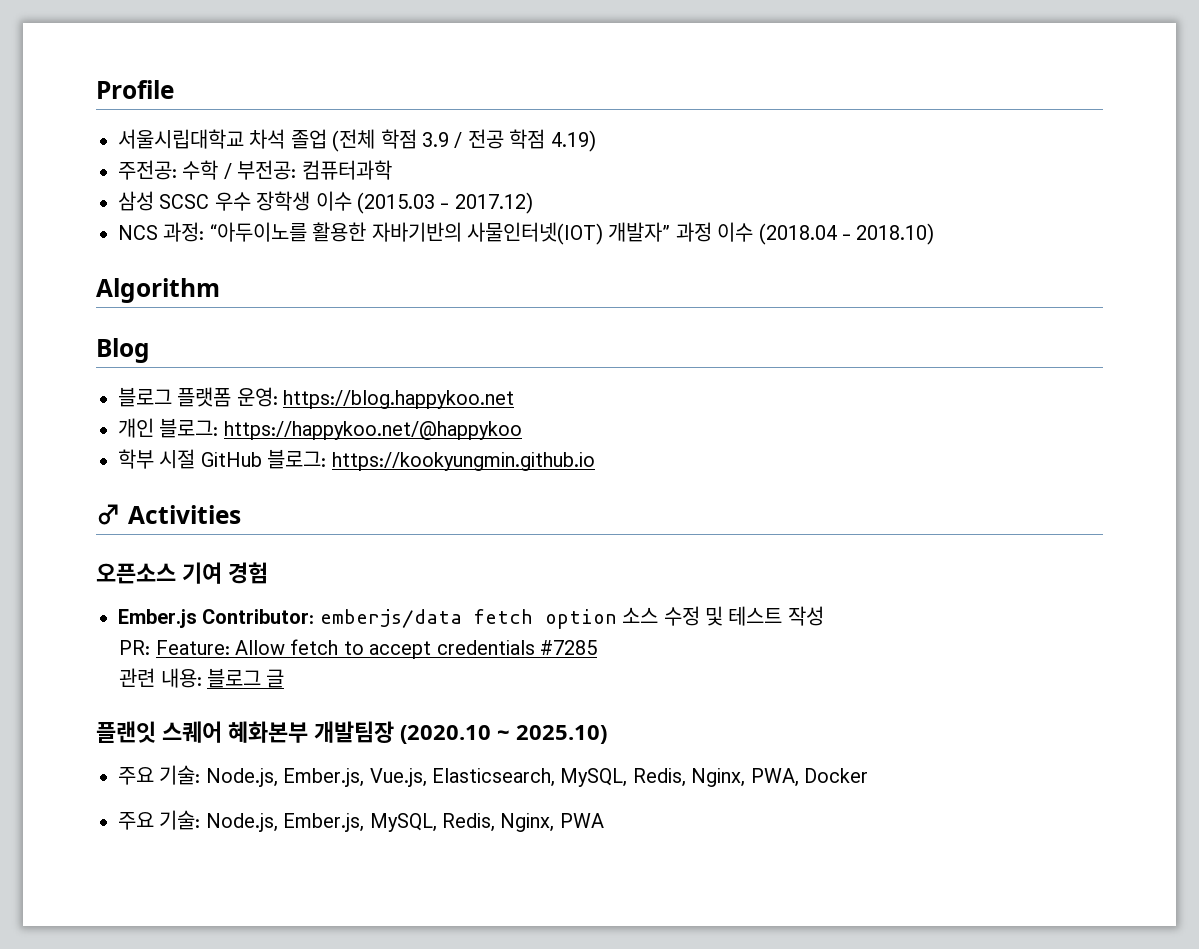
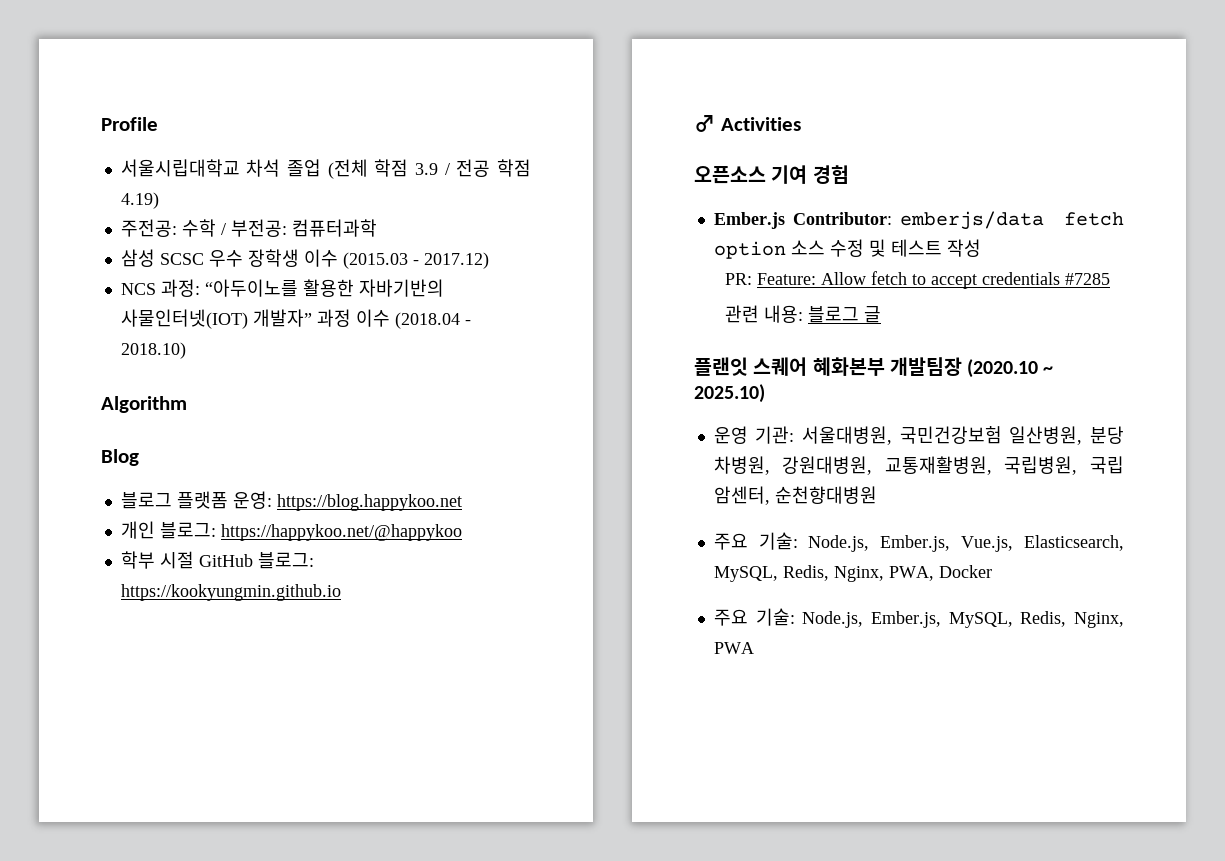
(607, 734) none -> [713,426,1124,445] [713,456,1124,475] [713,486,877,505] // 운영 기관: 서울대병원, 국민건강보험 일산병원, 분당 차병원, 강원대병원, 교통재활병원, 국립병원, 국립 암센터, 순천향대병원

